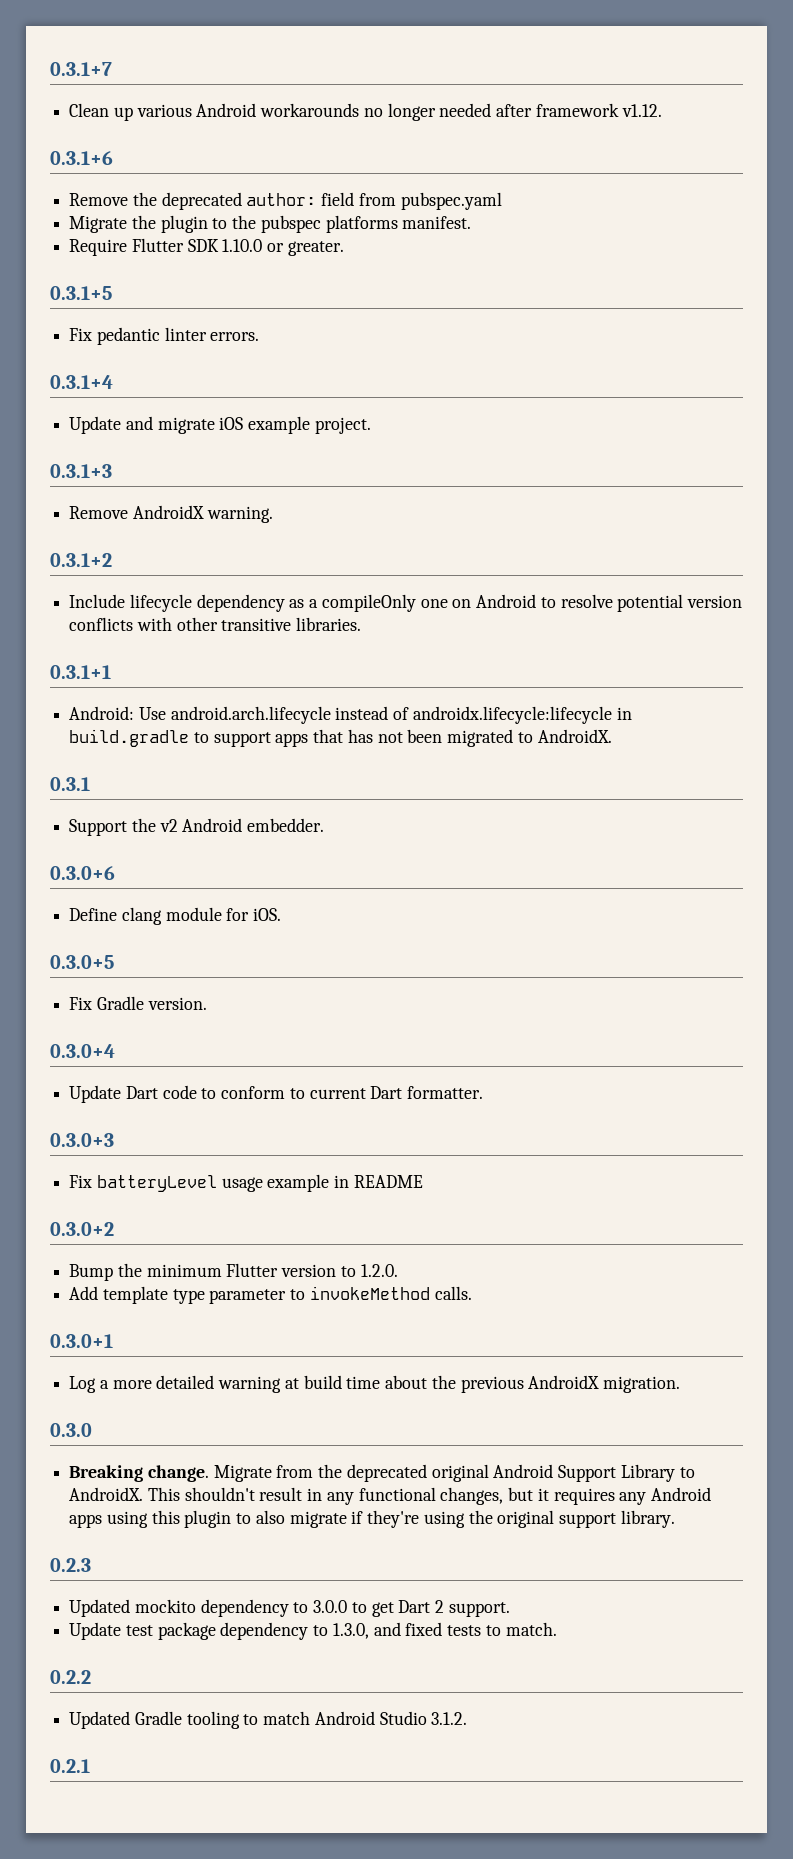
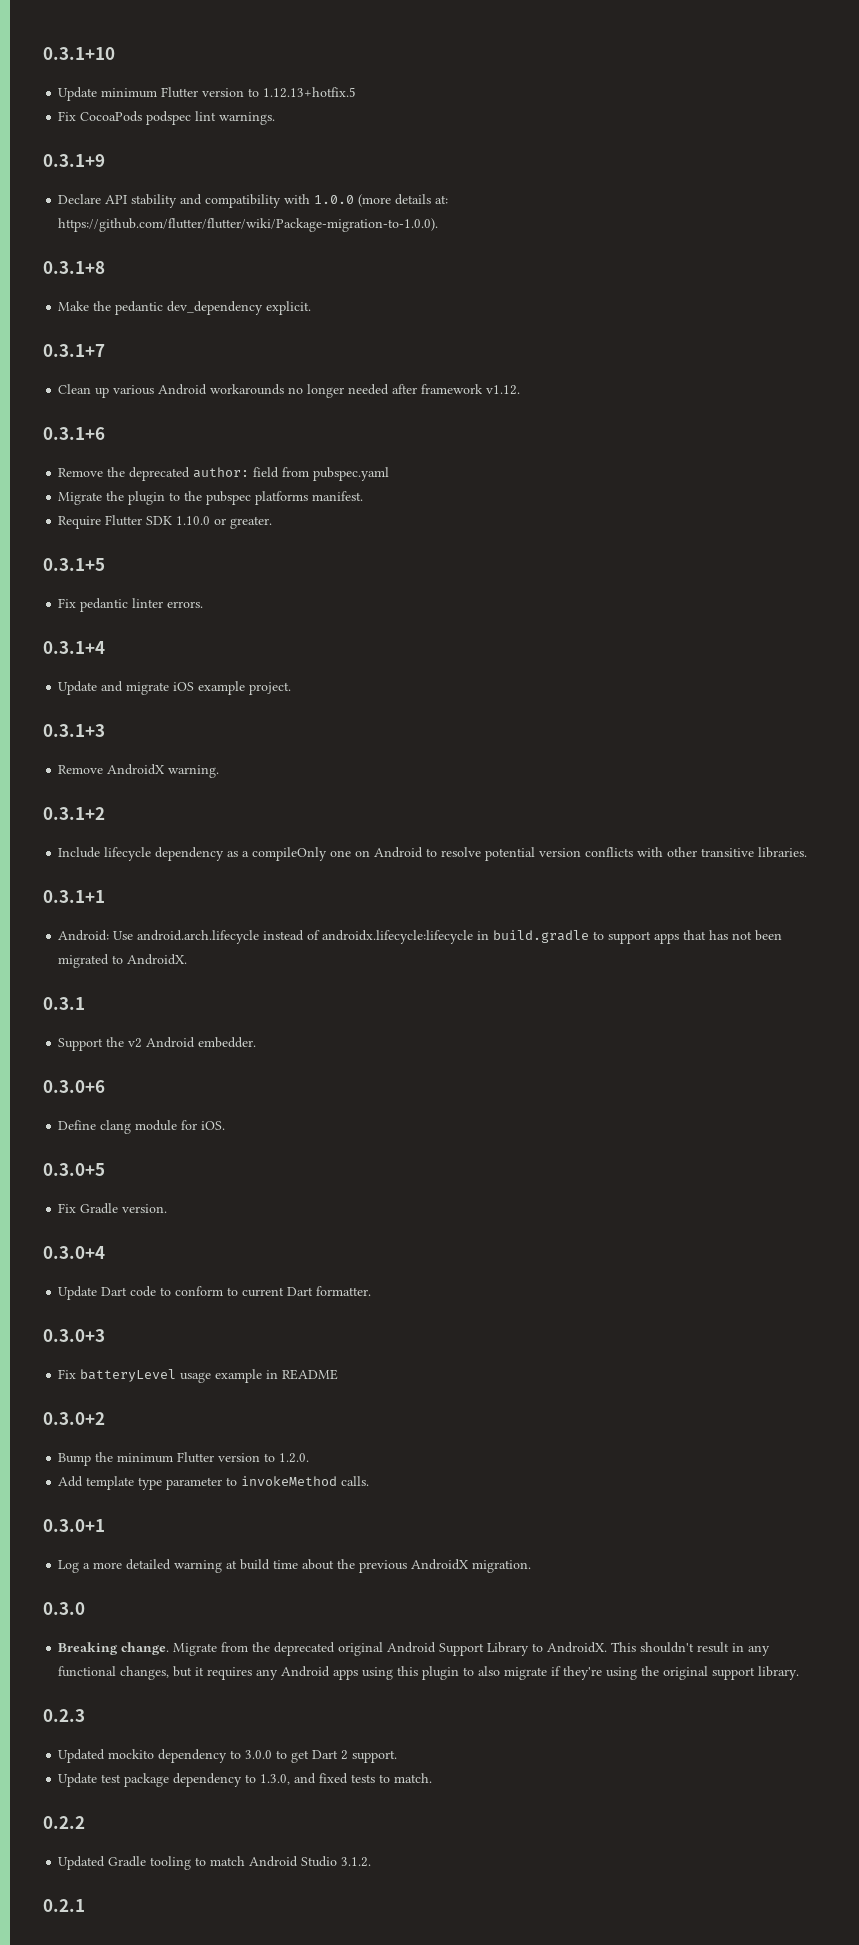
(50, 69) none -> [43,47,115,60] [58,87,357,101] [58,111,276,125] [43,154,105,167] [58,194,449,208] [58,218,439,232] [43,261,105,274] [58,301,312,315] 0.3.1+10 // Update minimum Flutter version to 1.12.13+hotfix.5 // Fix CocoaPods podspec lint warnings. // 0.3.1+9 // Declare API stability and compatibility with 1.0.0 (more details at: https://github.com/flutter/flutter/wiki/Package-migration-to-1.0.0). // 0.3.1+8 // Make the pedantic dev_dependency explicit. //

